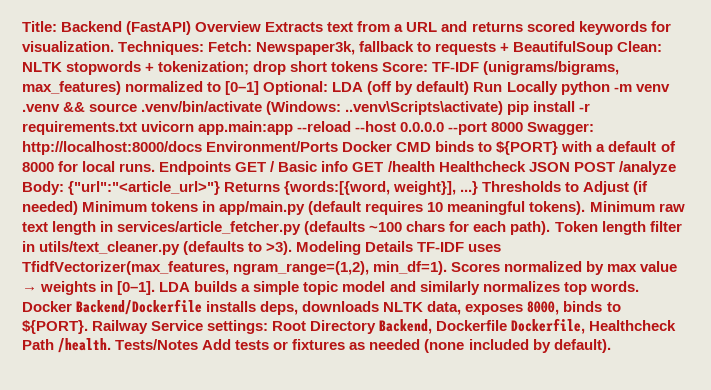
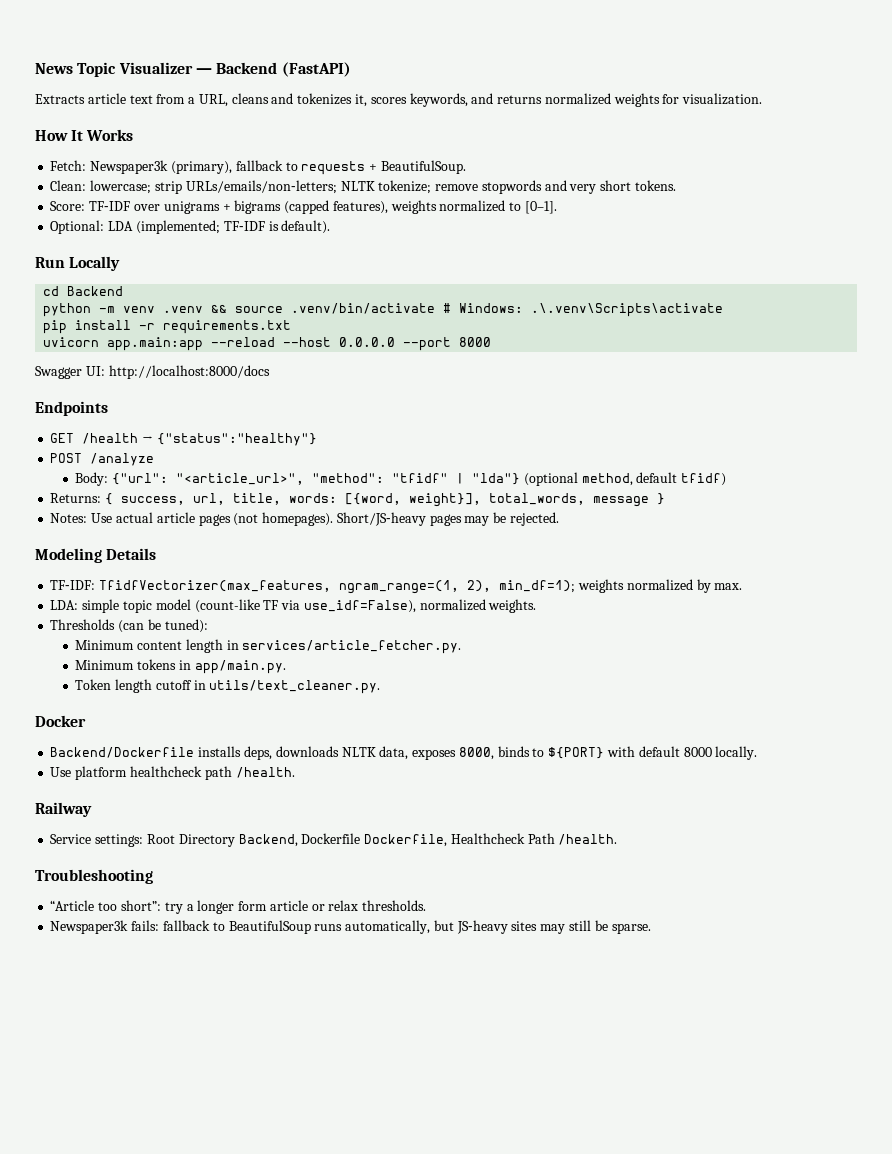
[22,21,57,32] Title: -> [35,62,212,77] News Topic Visualizer —
[195,21,324,32] Overview Extracts -> [35,93,126,104] // Extracts article
[406,21,671,35] [22,41,663,55] [22,61,620,75] [22,81,121,95] URL and returns scored keywords for visualization. Techniques: Fetch: Newspaper3k, fallback to requests + BeautifulSoup Clean: NLTK stopwords + tokenization; drop short tokens Score: TF‑IDF (unigrams/bigrams, max_features) -> [198,93,763,107] [35,129,134,141] [50,160,466,175] [50,180,676,194] [50,200,437,214] URL, cleans and tokenizes it, scores keywords, and returns normalized weights for visualization. // How It Works // Fetch: Newspaper3k (primary), fallback to requests + BeautifulSoup. // Clean: lowercase; strip URLs/emails/non‑letters; NLTK tokenize; remove stopwords and very short tokens. // Score: TF‑IDF over unigrams + bigrams (capped features), weights
[225,81,260,95] [0–1] -> [524,201,557,214] [0–1]. //
[367,81,470,95] (off by default) -> [135,220,331,234] (implemented; TF‑IDF is default). //
(558, 88) none -> [43,286,124,296] // cd Backend //
[266,101,504,115] (Windows: ..venv\Scripts\activate) -> [443,303,724,317] # Windows: .\.venv\Scripts\activate //
(137, 128) none -> (292, 327) //
[527,122,595,135] Swagger: -> [35,366,105,379] // Swagger UI:
[206,141,676,155] [22,161,676,175] [22,181,649,195] [22,201,685,215] [22,221,682,235] [22,241,502,255] [22,261,678,275] [22,281,639,295] [22,301,72,312] Environment/Ports Docker CMD binds to ${PORT} with a default of 8000 for local runs. Endpoints GET / Basic info GET /health Healthcheck JSON POST /analyze Body: {"url":"<article_url>"} Returns {words:[{word, weight}], ...} Thresholds to Adjust (if needed) Minimum tokens in app/main.py (default requires 10 meaningful tokens). Minimum raw text length in services/article_fetcher.py (defaults ~100 chars for each path). Token length filter in utils/text_cleaner.py (defaults to >3). Modeling Details TF‑IDF uses TfidfVectorizer(max_features, ngram_range=(1,2), min_df=1). Scores normalized by max value → weights in [0–1]. LDA builds a simple topic model and similarly normalizes top words. Docker -> [35,401,108,416] [50,433,317,446] [50,453,155,466] [75,472,727,486] [50,493,666,507] [50,512,559,526] [35,548,157,563] [50,579,743,594] [50,599,537,613] [50,619,208,633] [75,639,462,654] [75,659,286,674] [75,679,381,694] [35,715,86,727] // Endpoints // GET /health → {"status":"healthy"} // POST /analyze // Body: {"url": "<article_url>", "method": "tfidf" | "lda"} (optional method, default tfidf) // Returns: { success, url, title, words: [{word, weight}], total_words, message } // Notes: Use actual article pages (not homepages). Short/JS‑heavy pages may be rejected. // Modeling Details // TF‑IDF: TfidfVectorizer(max_features, ngram_range=(1, 2), min_df=1); weights normalized by max. // LDA: simple topic model (count-like TF via use_idf=False), normalized weights. // Thresholds (can be tuned): // Minimum content length in services/article_fetcher.py. // Minimum tokens in app/main.py. // Token length cutoff in utils/text_cleaner.py. // Docker //
[22,320,88,334] ${PORT}. -> [548,746,758,760] [50,766,295,780] ${PORT} with default 8000 locally. // Use platform healthcheck path /health. //
(149, 327) none -> (92, 809) //
[115,339,611,353] Tests/Notes Add tests or fixtures as needed (none included by default). -> [35,869,153,884] [50,900,427,914] [50,920,651,934] // Troubleshooting // “Article too short”: try a longer form article or relax thresholds. // Newspaper3k fails: fallback to BeautifulSoup runs automatically, but JS‑heavy sites may still be sparse.

